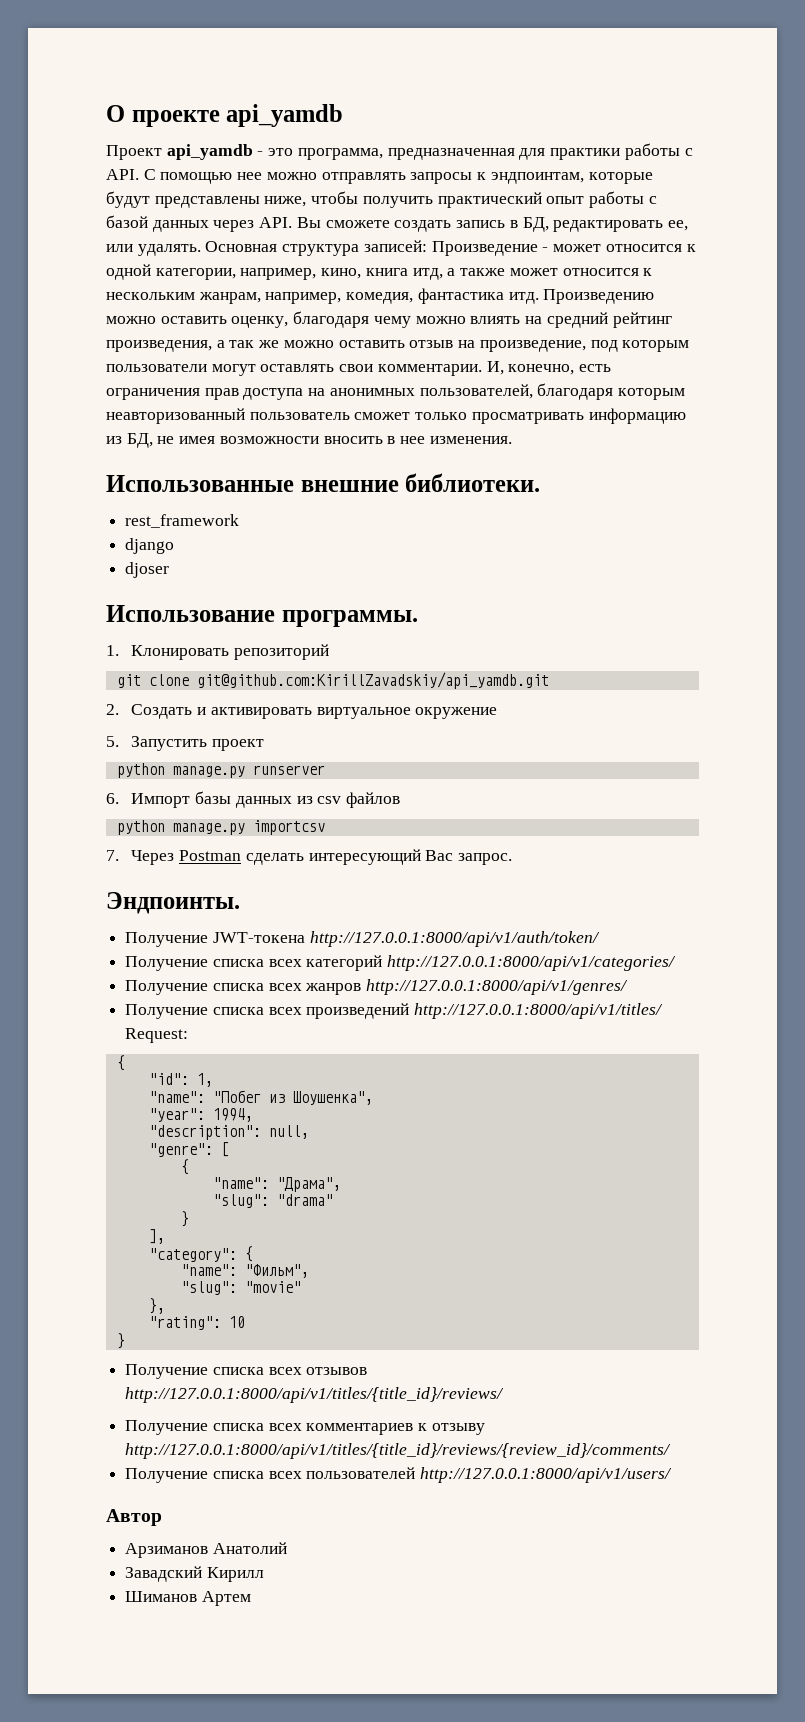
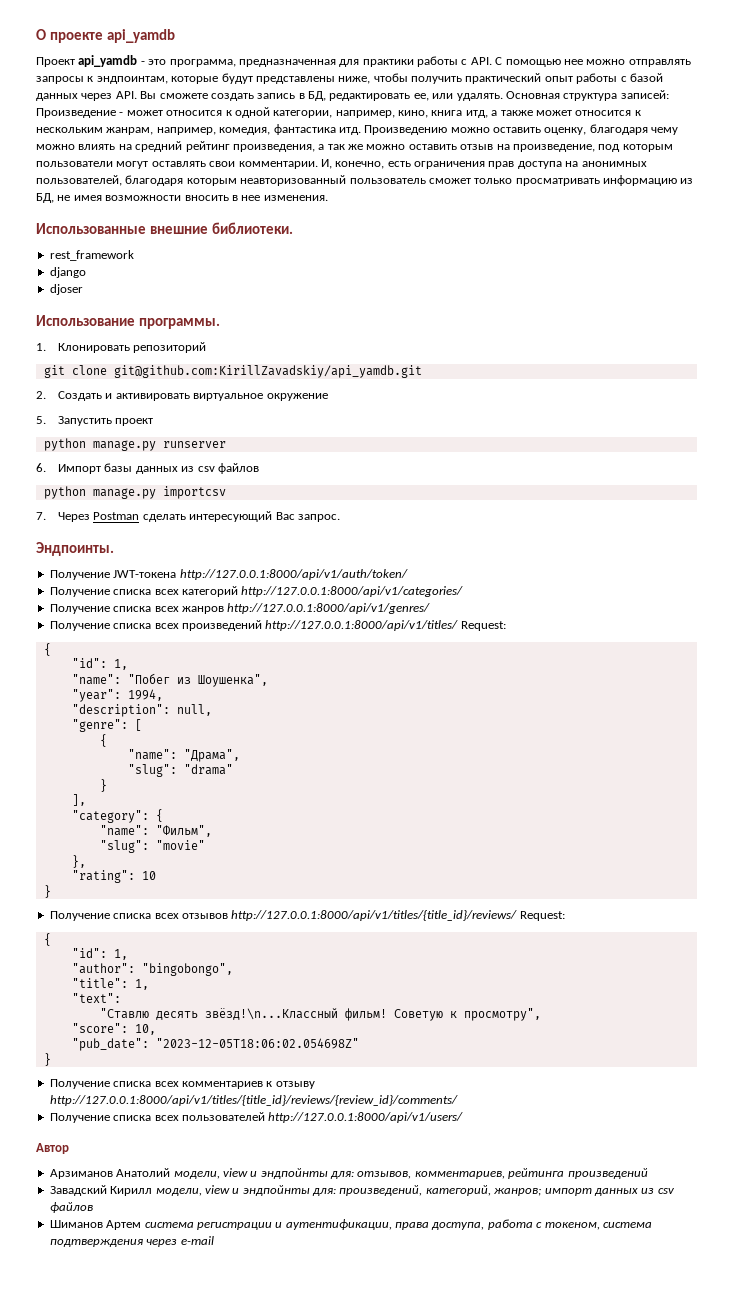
(505, 1395) none -> [519,911,565,921] [43,933,51,946] [71,948,128,960] [71,963,233,976] [71,978,149,990] [71,993,121,1003] [99,1008,541,1021] [71,1023,156,1035] [71,1038,359,1051] [43,1053,51,1066] Request: // { // "id": 1, // "author": "bingobongo", // "title": 1, // "text": // "Ставлю десять звёзд!\n...Классный фильм! Советую к просмотру", // "score": 10, // "pub_date": "2023-12-05T18:06:02.054698Z" // }
[125,1566,264,1582] [125,1591,251,1606] // Завадский Кирилл // Шиманов Артем -> [173,1168,648,1179] [49,1185,675,1196] [49,1202,93,1213] [49,1219,652,1230] [49,1236,214,1247] модели, view и эндпойнты для: отзывов, комментариев, рейтинга произведений // Завадский Кирилл модели, view и эндпойнты для: произведений, категорий, жанров; импорт данных из csv файлов // Шиманов Артем система регистрации и аутентификации, права доступа, работа с токеном, система подтверждения через e-mail

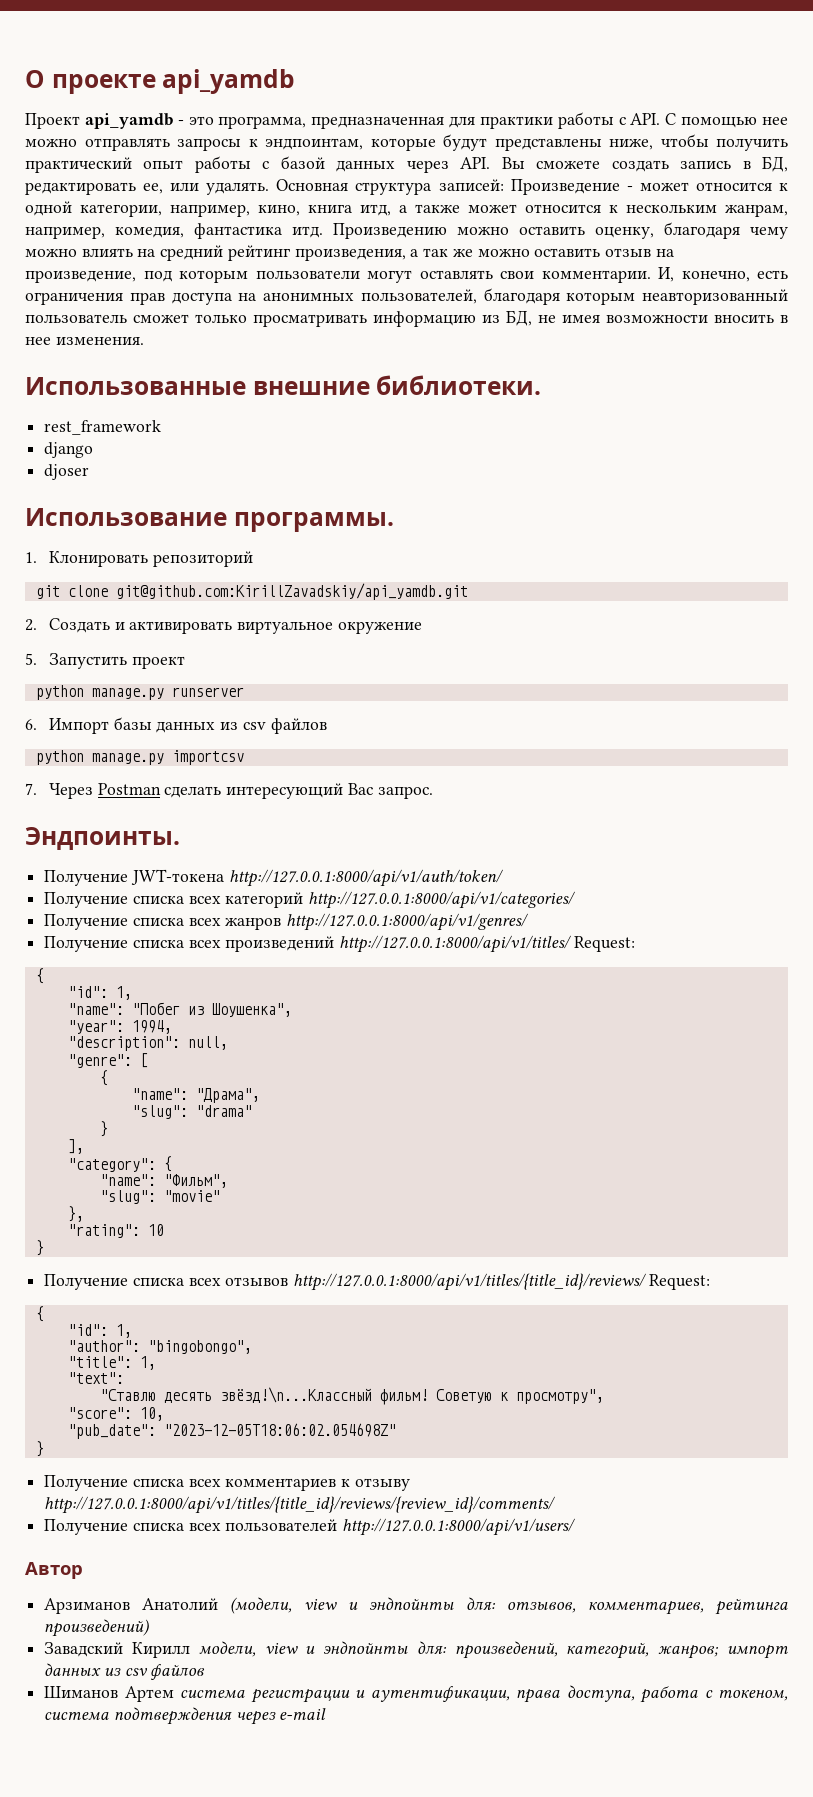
[173,1171,220,1179] модели, -> [230,1597,293,1614] (модели,
[567,1168,648,1179] произведений -> [44,1619,150,1637] произведений)

